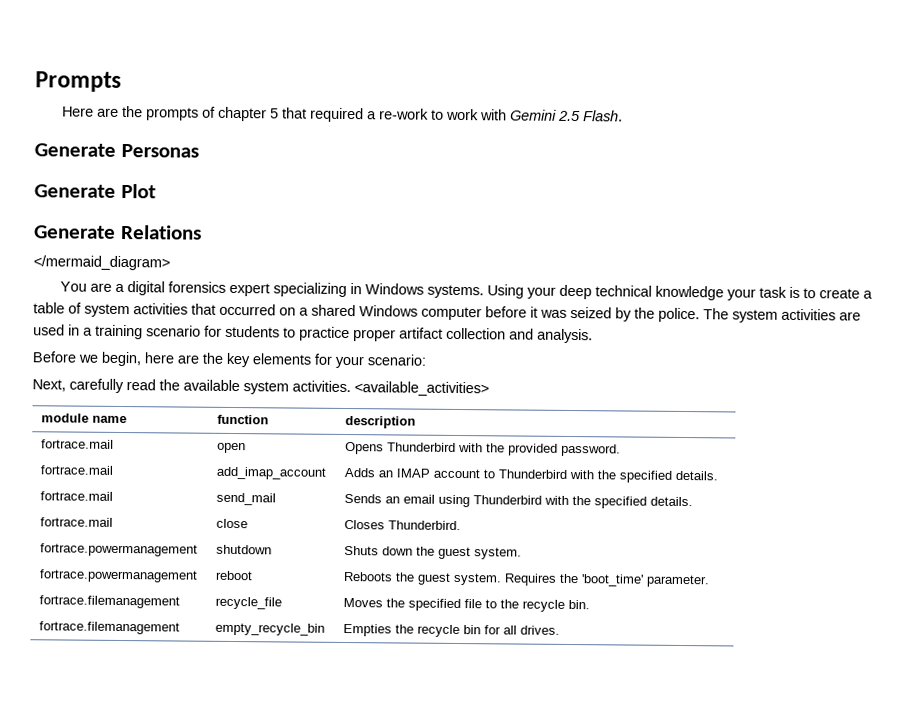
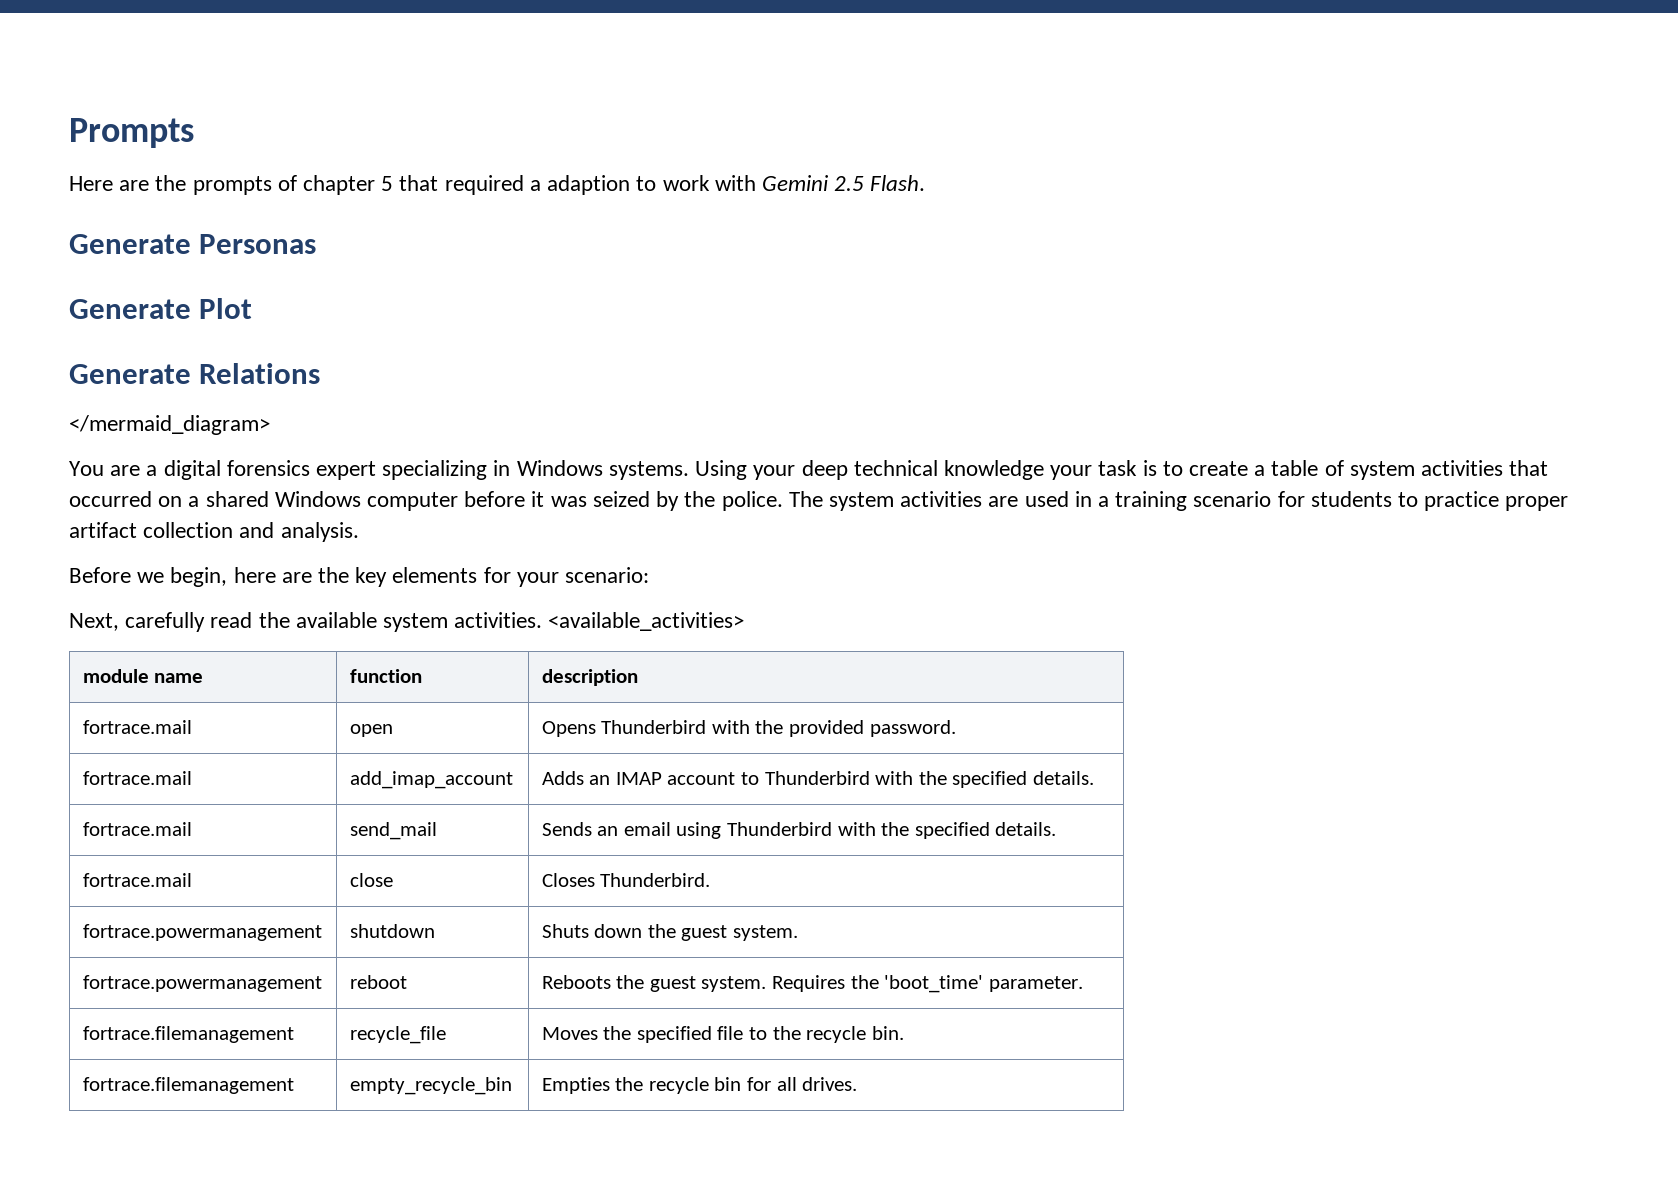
[378,108,429,120] re-work -> [547,175,631,195] adaption

